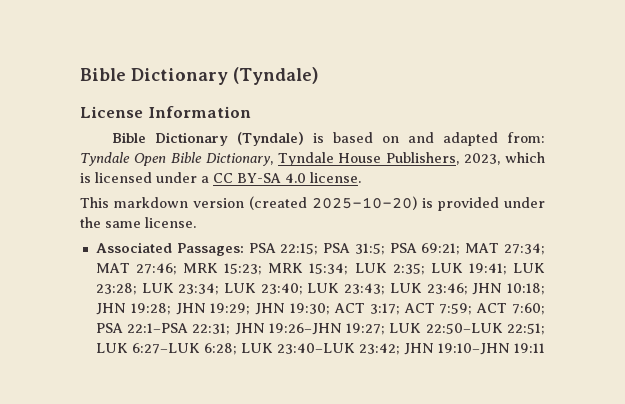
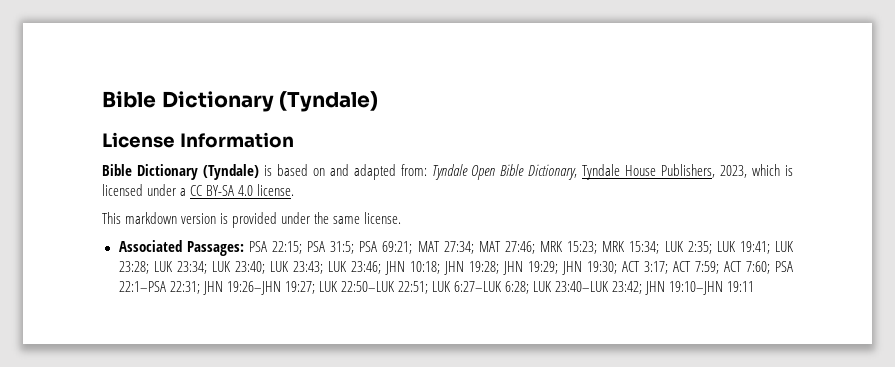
[249,196,417,210] (created 2025-10-20) -> (217, 218) none

